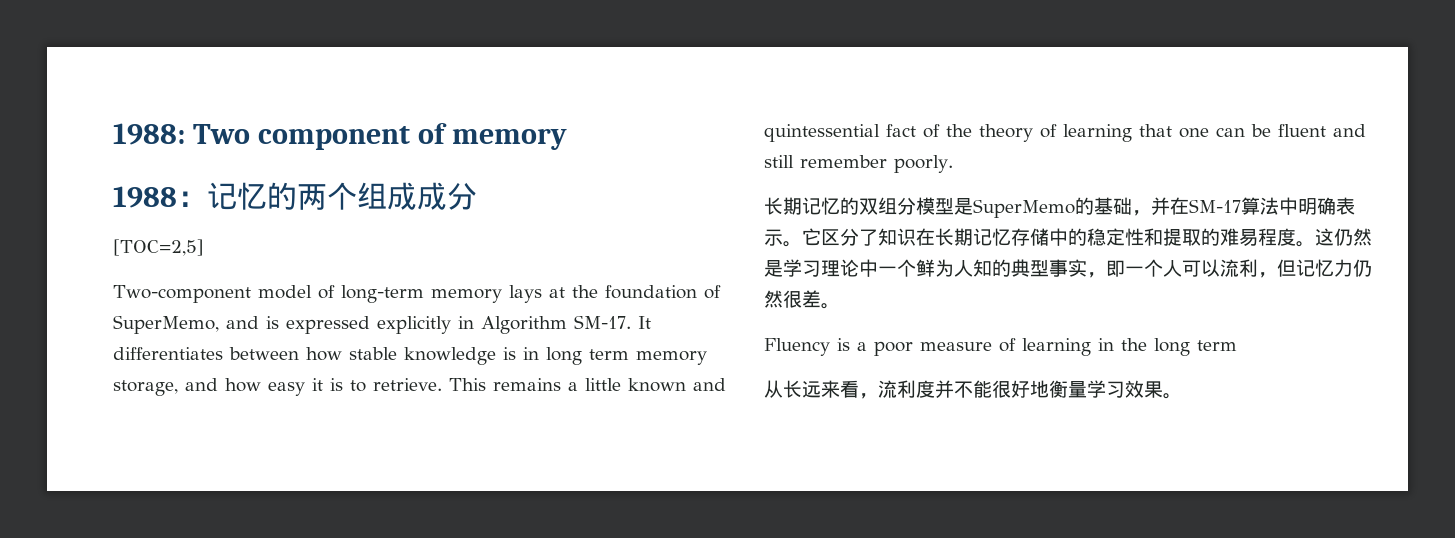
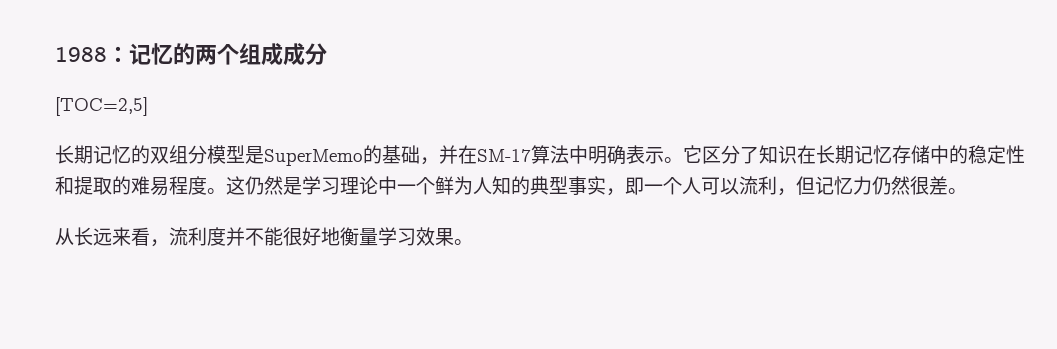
[113,123,568,150] 1988: Two component of memory // -> (55, 54) none
[113,285,721,303] [113,315,651,334] [113,347,707,365] [113,378,726,396] [764,124,1366,142] [764,155,953,173] // Two-component model of long-term memory lays at the foundation of SuperMemo, and is expressed explicitly in Algorithm SM-17. It differentiates between how stable knowledge is in long term memory storage, and how easy it is to retrieve. This remains a little known and quintessential fact of the theory of learning that one can be fluent and still remember poorly. -> (148, 106) none
[764,338,1237,356] // Fluency is a poor measure of learning in the long term -> (967, 191) none

